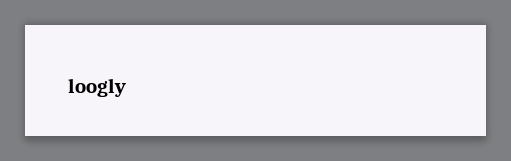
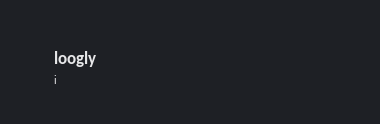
(126, 87) none -> [54,75,57,84] // i

